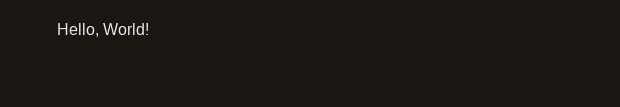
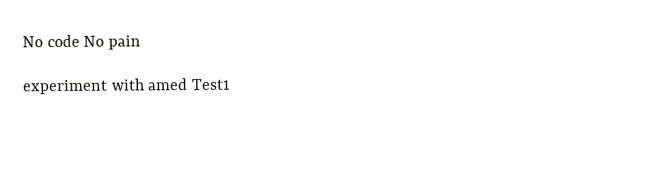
[57,23,150,37] Hello, World! -> [22,34,142,50] [22,78,231,95] No code No pain // experiment with amed Test1

